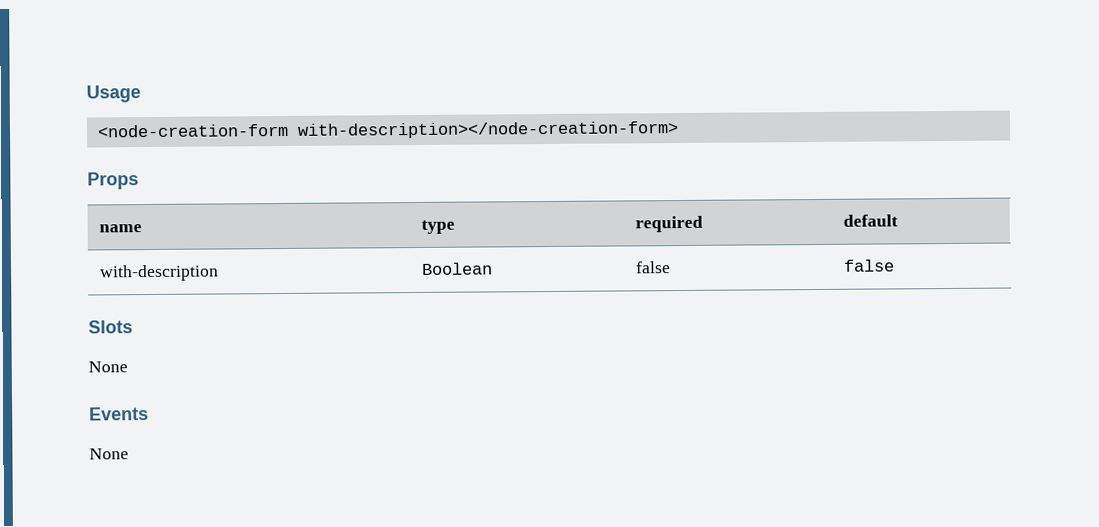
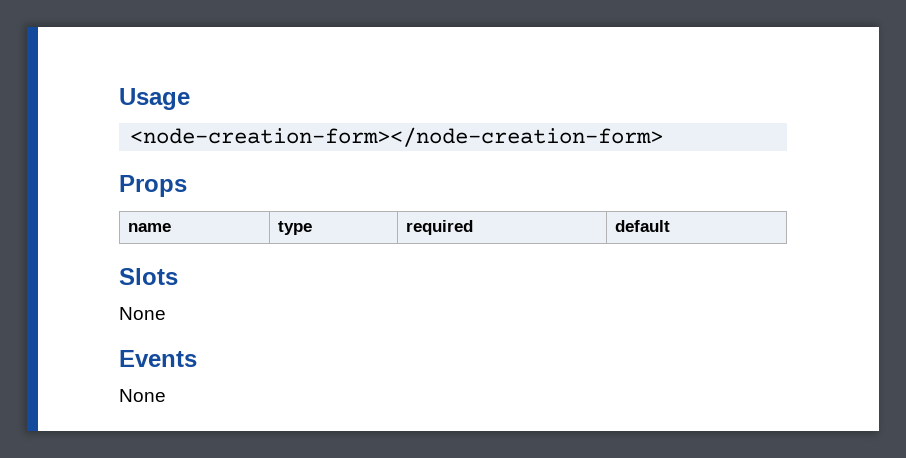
[96,121,679,139] <node-creation-form with-description></node-creation-form> -> [130,127,664,147] <node-creation-form></node-creation-form>
[99,264,219,282] [420,262,493,275] [634,261,671,274] [842,259,895,272] // with-description | Boolean | false | false -> (670, 226) none

